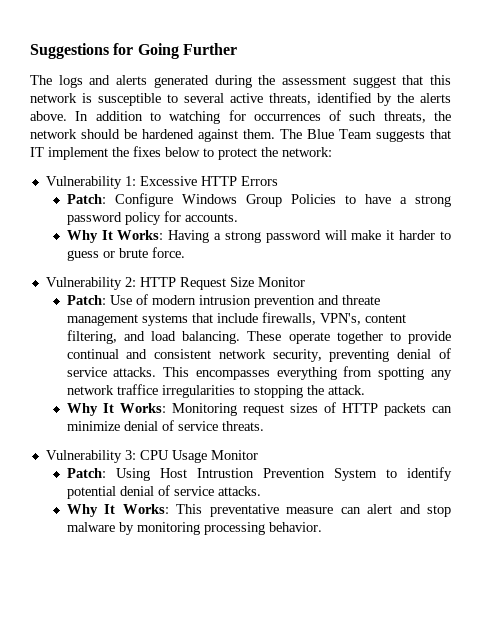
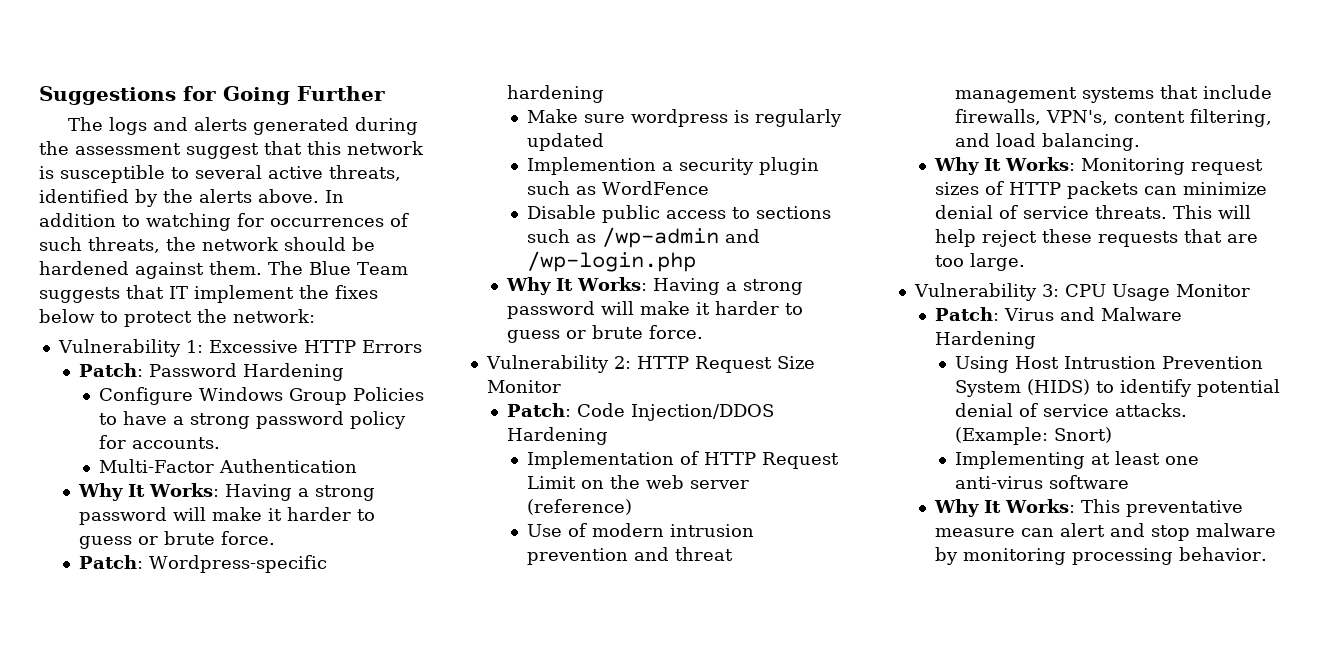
(106, 199) none -> [148,363,344,381] Password Hardening //
(238, 217) none -> [98,459,357,473] [77,483,375,501] [78,507,375,525] [78,531,275,549] [78,555,327,573] [506,85,604,103] [526,109,842,127] [526,133,604,151] [526,157,819,175] [526,181,709,195] [526,205,831,223] [526,227,760,248] [526,251,696,272] // Multi-Factor Authentication // Why It Works: Having a strong password will make it harder to guess or brute force. // Patch: Wordpress-specific hardening // Make sure wordpress is regularly updated // Implemention a security plugin such as WordFence // Disable public access to sections such as /wp-admin and /wp-login.php
(106, 300) none -> [576,403,774,421] [506,427,608,445] [526,451,839,469] [526,475,749,489] [526,499,632,515] Code Injection/DDOS Hardening // Implementation of HTTP Request Limit on the web server (reference) //
[341,295,380,305] threate -> [674,547,733,561] threat
[247,331,452,344] [66,348,451,362] [66,366,452,380] [66,384,365,398] These operate together to provide continual and consistent network security, preventing denial of service attacks. This encompasses everything from spotting any network traffice irregularities to stopping the attack. -> (1140, 142) none
(264, 426) none -> [1172,205,1251,219] [934,229,1258,247] [934,253,1025,271] This will help reject these requests that are too large.
(106, 473) none -> [1003,307,1182,321] [934,331,1036,349] Virus and Malware Hardening //
(377, 474) none -> [1026,379,1090,395] (HIDS)
(261, 491) none -> [954,427,1112,445] [954,451,1199,469] [954,475,1129,489] (Example: Snort) // Implementing at least one anti-virus software

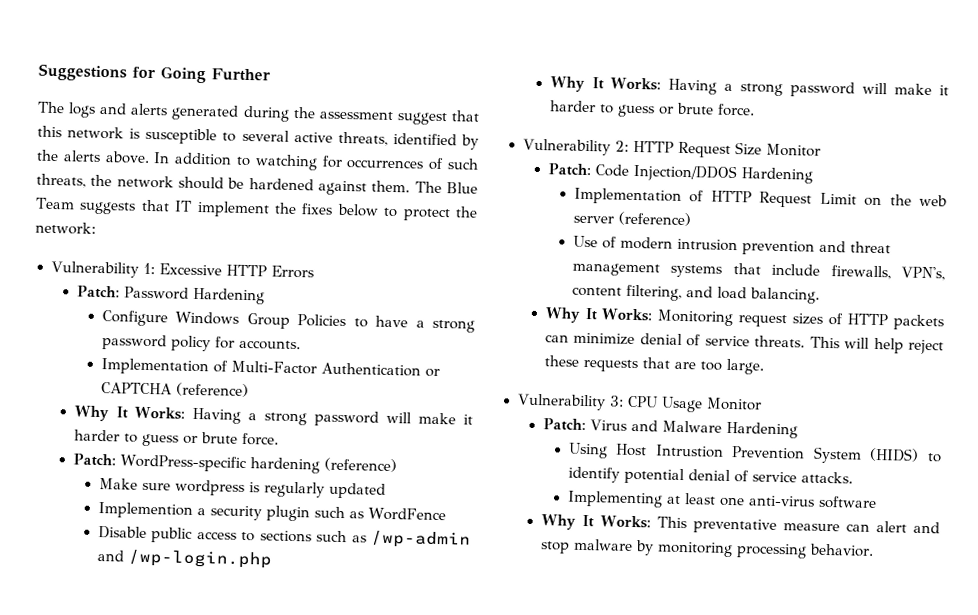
(220, 443) none -> [100,358,228,376] Implementation of
(357, 466) none -> [424,368,440,377] [100,382,249,398] or CAPTCHA (reference)
[148,555,327,573] Wordpress-specific -> [119,454,247,473] WordPress-specific
(604, 94) none -> [323,457,397,473] (reference)
[954,427,1112,445] (Example: Snort) -> (853, 477) none

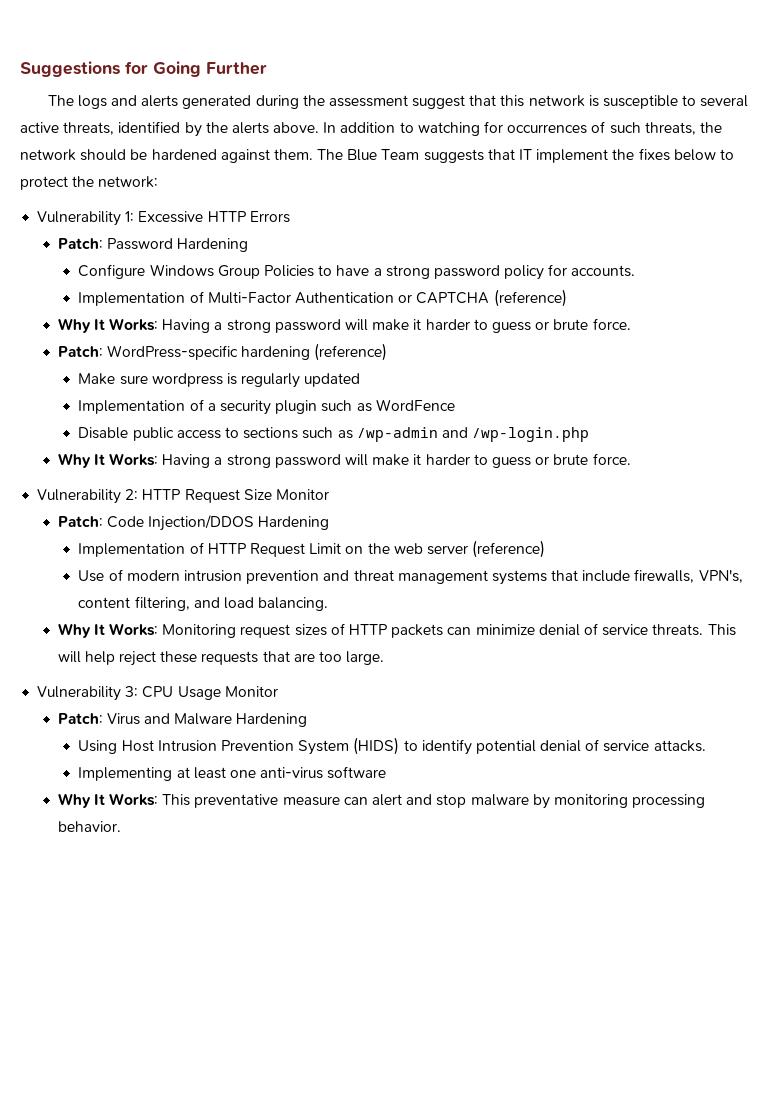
[97,501,193,519] Implemention -> [78,399,204,414] Implementation of
[654,444,724,458] Intrustion -> [157,740,217,752] Intrusion

